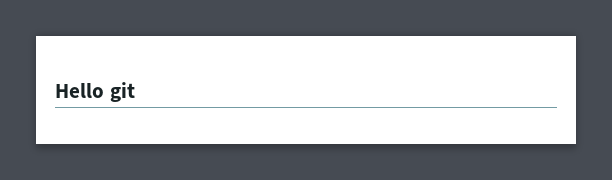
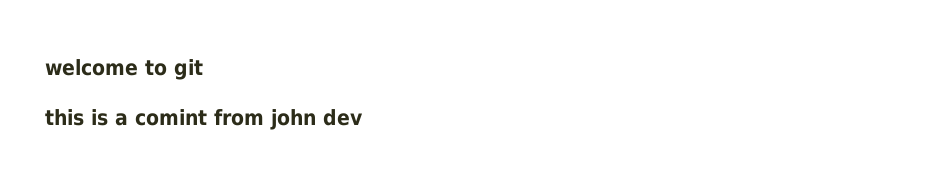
[55,83,104,98] Hello -> [45,59,167,76] welcome to
(135, 92) none -> [45,109,363,130] // this is a comint from john dev

